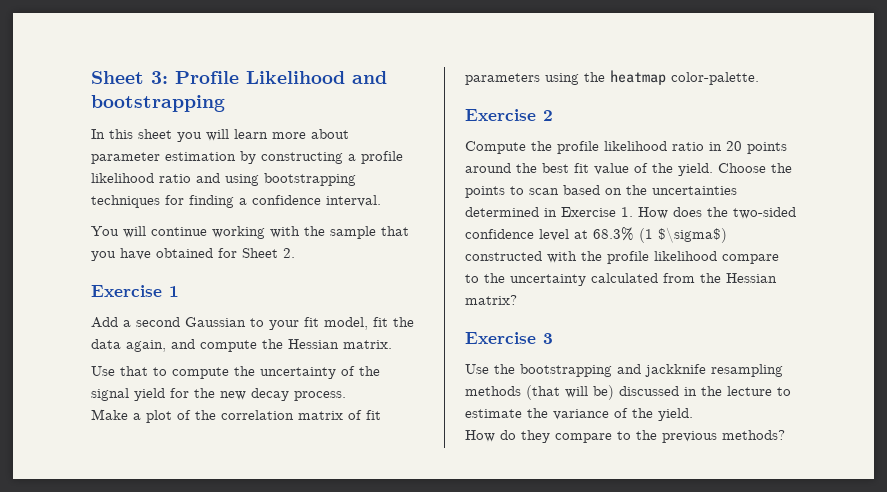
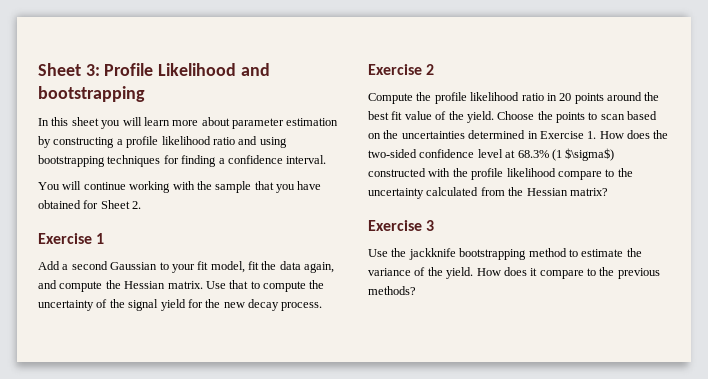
(392, 344) // -> (203, 285) none
[91,409,381,423] [465,70,759,85] // Make a plot of the correlation matrix of fit parameters using the heatmap color-palette. -> (323, 306) none
[520,364,783,377] [465,385,772,400] bootstrapping and jackknife resampling methods (that will be) discussed in the lecture -> [408,248,567,260] jackknife bootstrapping method
[465,430,550,443] // How do they -> [476,267,538,276] How does it

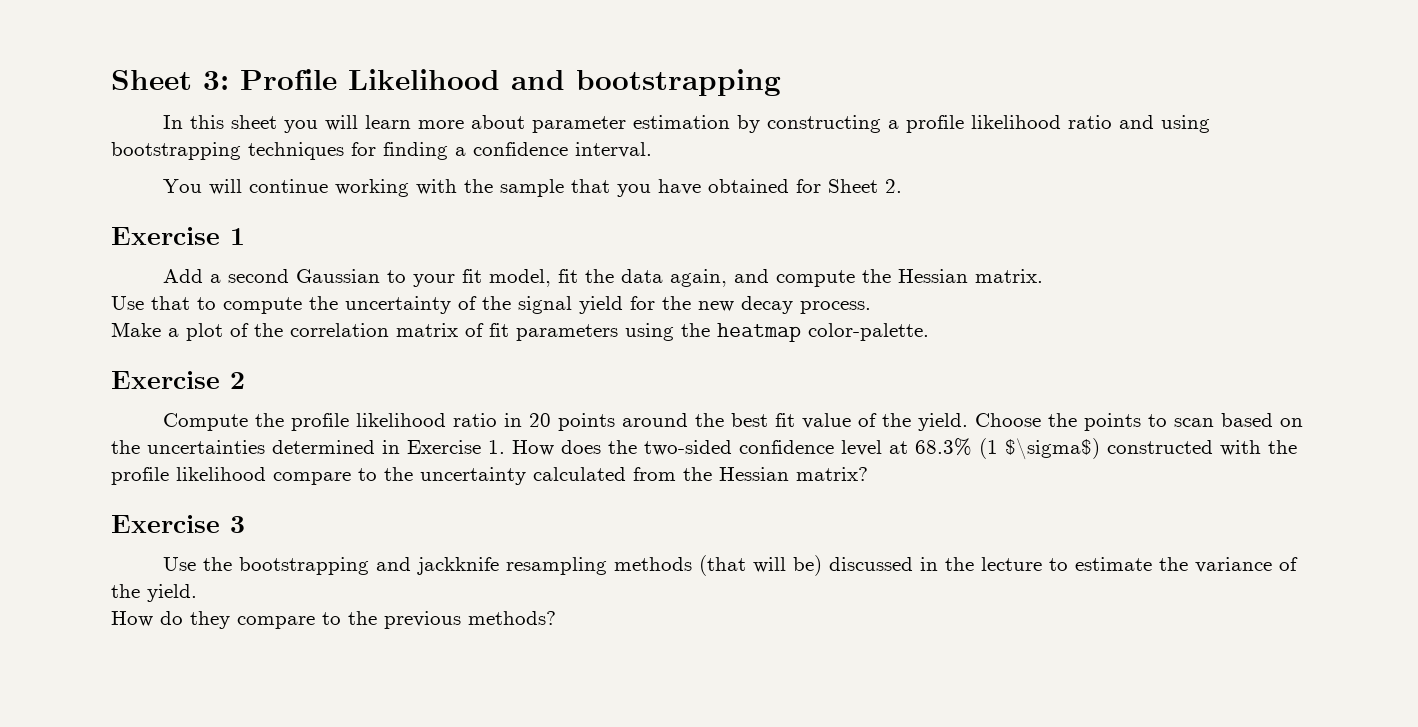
(203, 285) none -> (1044, 276) //
(323, 306) none -> [111,322,929,342] // Make a plot of the correlation matrix of fit parameters using the heatmap color-palette.
[408,248,567,260] jackknife bootstrapping method -> [239,555,1043,576] bootstrapping and jackknife resampling methods (that will be) discussed in the lecture
[476,267,538,276] How does it -> [111,611,230,629] // How do they

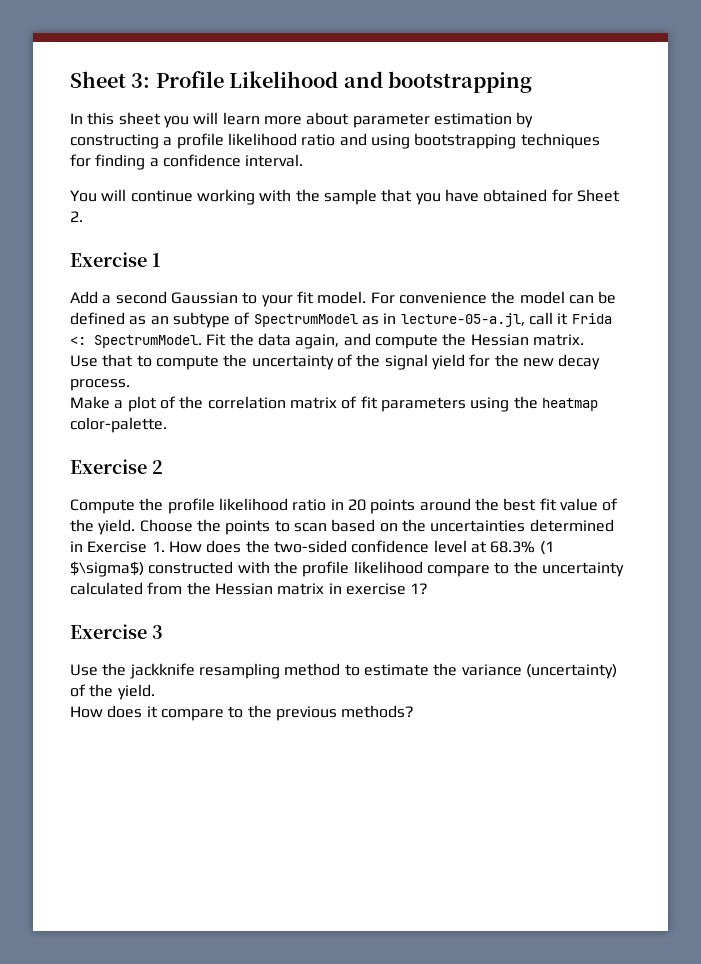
[489,269,579,287] model, fit -> [317,291,617,304] [70,312,612,328] [70,334,227,348] model. For convenience the model can be defined as an subtype of SpectrumModel as in lecture-05-a.jl, call it Frida <: SpectrumModel. Fit
[796,467,868,481] matrix? -> [277,583,429,595] matrix in exercise 1?
[239,555,1043,576] bootstrapping and jackknife resampling methods (that will be) discussed in the lecture -> [129,663,341,679] jackknife resampling method
(1273, 565) none -> [525,664,617,679] (uncertainty)
[160,611,230,629] do they -> [107,705,158,718] does it

